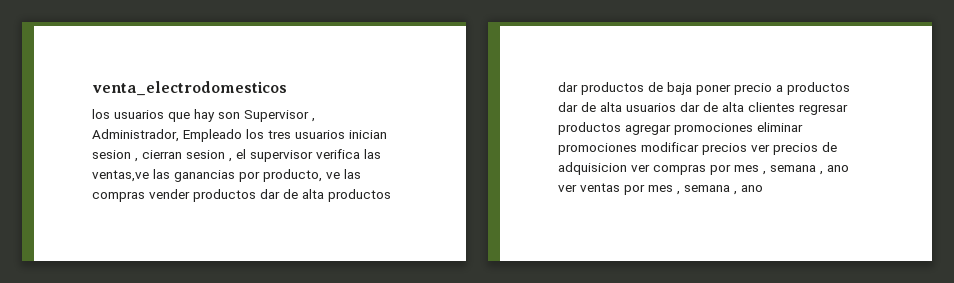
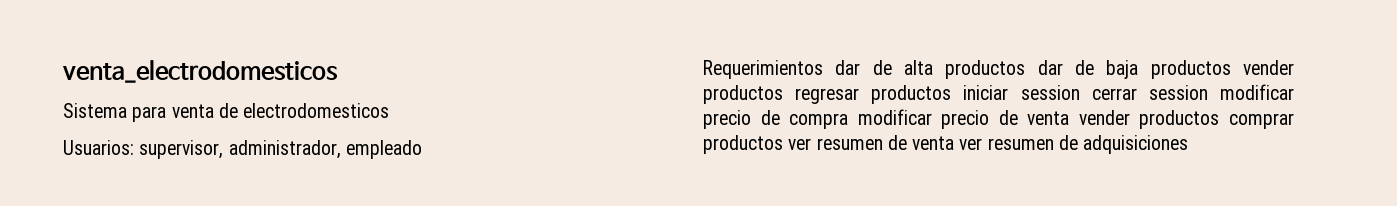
[92,109,315,122] [92,129,387,142] [92,149,381,162] [92,169,361,182] [92,189,256,202] los usuarios que hay son Supervisor , Administrador, Empleado los tres usuarios inician sesion , cierran sesion , el supervisor verifica las ventas,ve las ganancias por producto, ve las compras vender productos -> [63,103,390,122] [63,140,422,159] [703,60,823,79] Sistema para venta de electrodomesticos // Usuarios: supervisor, administrador, empleado // Requerimientos
[581,82,644,95] productos -> (1063, 67) none
[696,82,850,95] [558,102,848,115] [558,122,803,135] [558,142,837,155] [558,162,849,175] [558,183,763,195] poner precio a productos dar de alta usuarios dar de alta clientes regresar productos agregar promociones eliminar promociones modificar precios ver precios de adquisicion ver compras por mes , semana , ano ver ventas por mes , semana , ano -> [1150,60,1294,79] [703,84,1294,104] [703,109,1294,129] [703,135,1189,154] productos vender productos regresar productos iniciar session cerrar session modificar precio de compra modificar precio de venta vender productos comprar productos ver resumen de venta ver resumen de adquisiciones

